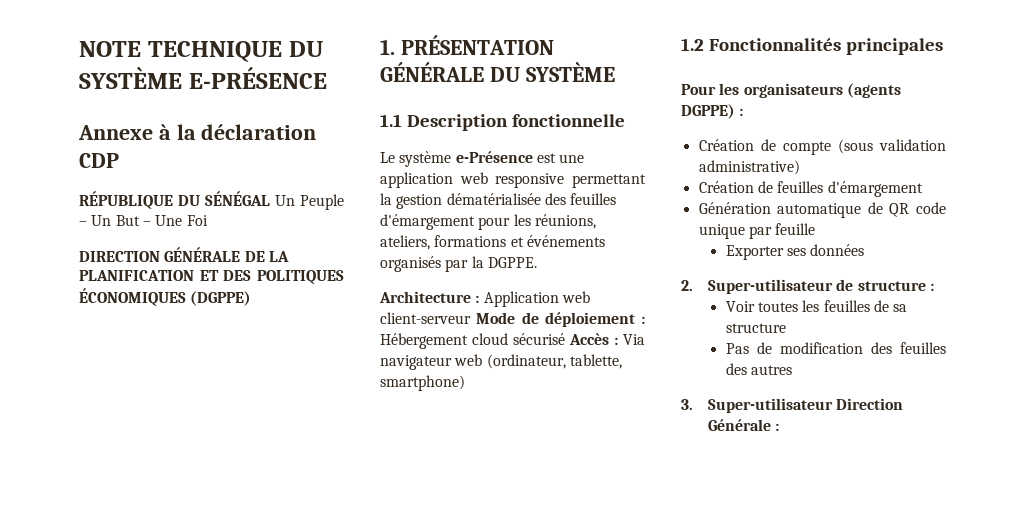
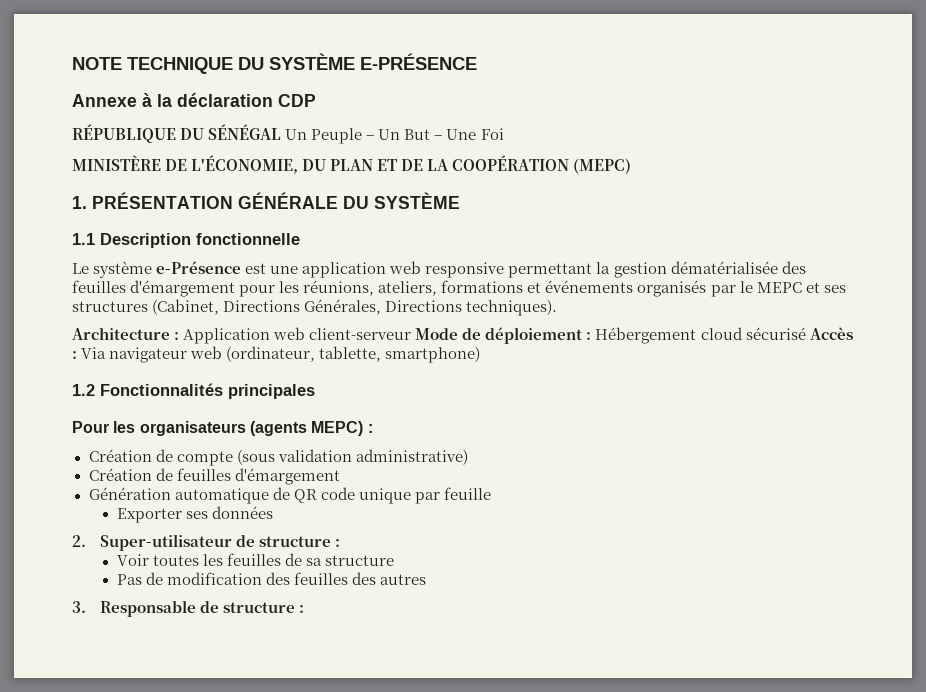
[79,247,289,262] [79,270,345,284] [79,288,252,306] DIRECTION GÉNÉRALE DE LA PLANIFICATION ET DES POLITIQUES ÉCONOMIQUES (DGPPE) -> [72,155,632,174] MINISTÈRE DE L'ÉCONOMIE, DU PLAN ET DE LA COOPÉRATION (MEPC)
[471,256,537,268] la DGPPE. -> [739,281,846,293] [72,299,558,316] le MEPC et ses structures (Cabinet, Directions Générales, Directions techniques).
[681,104,735,119] DGPPE) -> [311,421,364,436] MEPC)
[708,398,904,413] [708,419,772,431] Super-utilisateur Direction Générale -> [100,600,296,617] Responsable de structure

